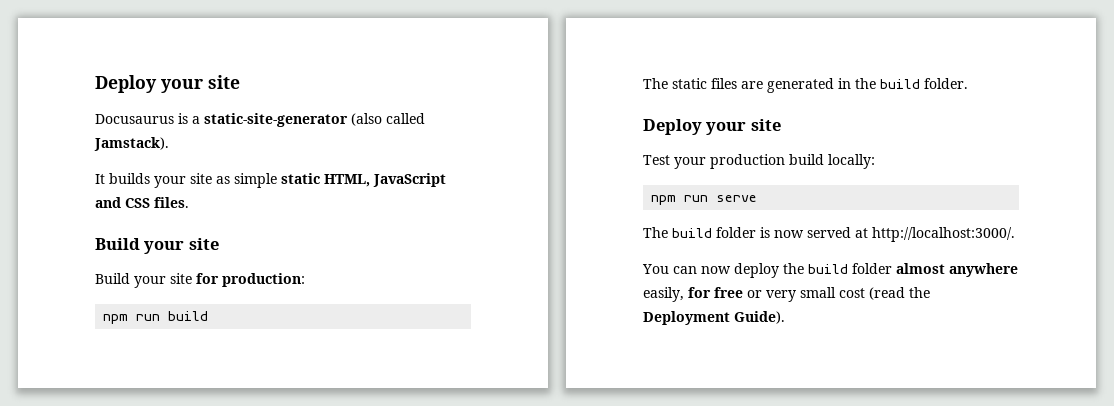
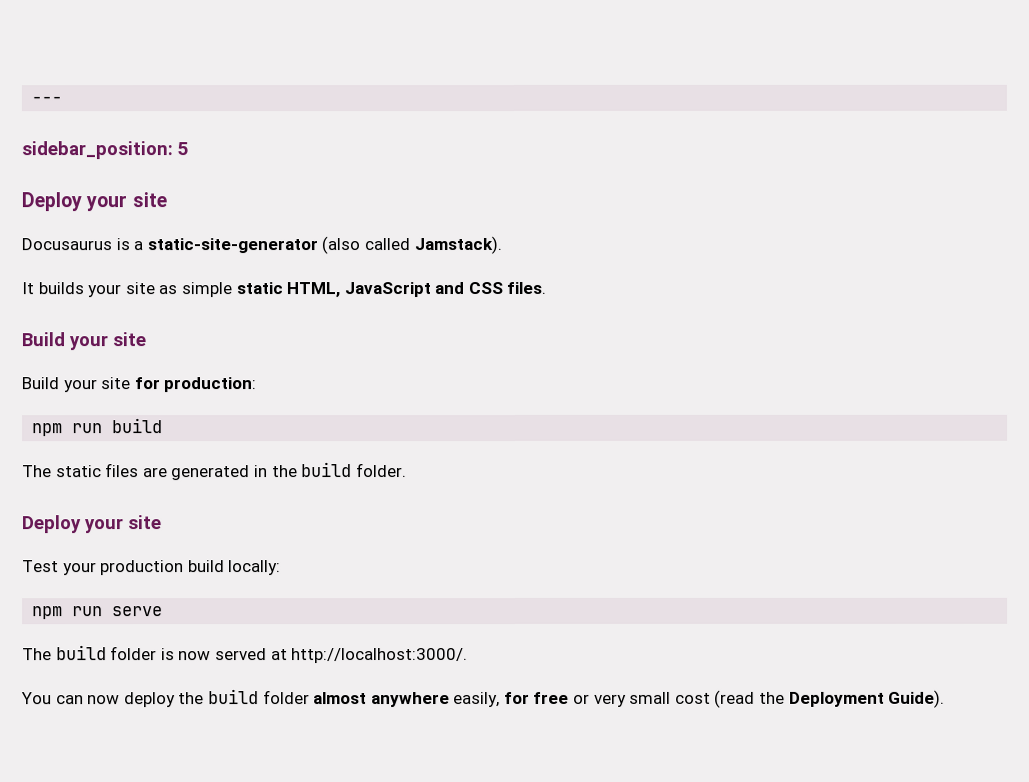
(95, 84) none -> [31,96,63,104] [21,141,189,160] --- // sidebar_position: 5 //

